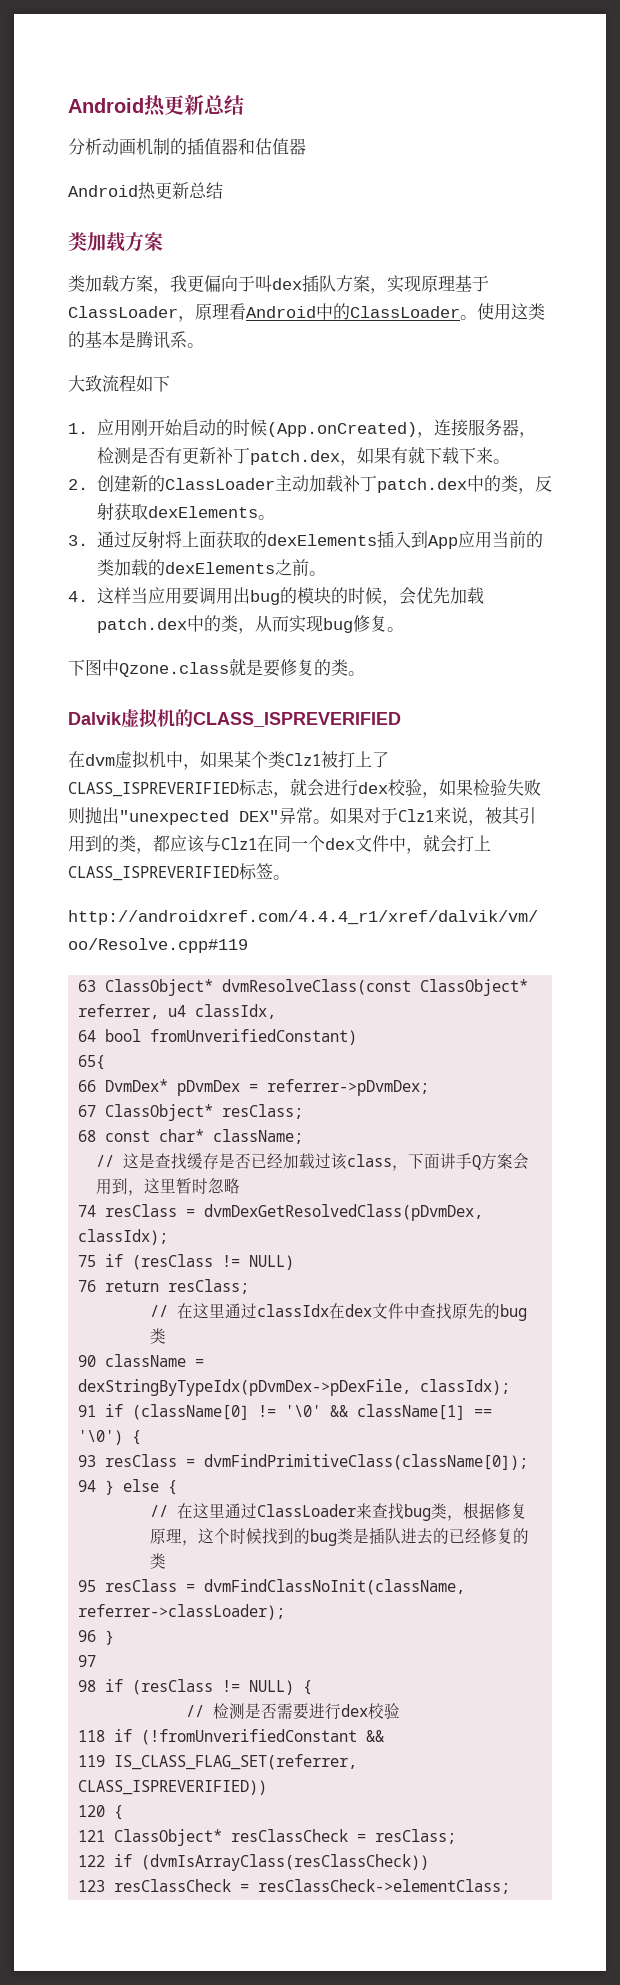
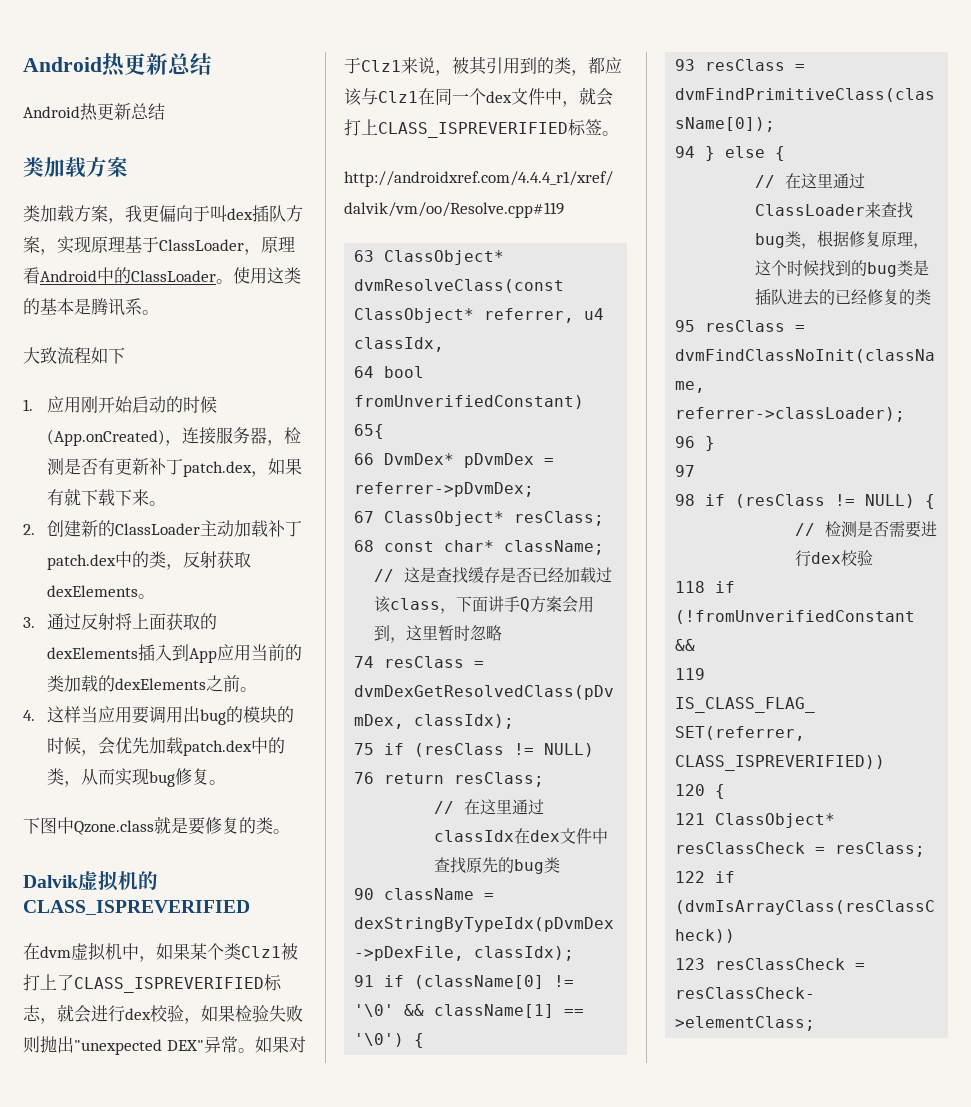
[68,94,244,117] [68,138,306,155] Android热更新总结 // 分析动画机制的插值器和估值器 -> [23,53,212,77] Android热更新总结

